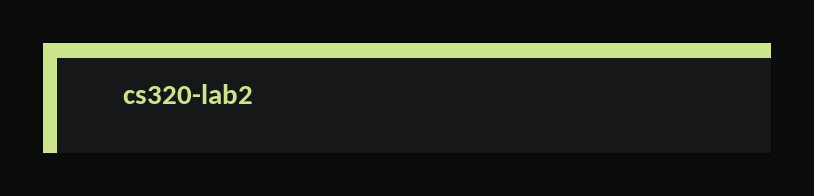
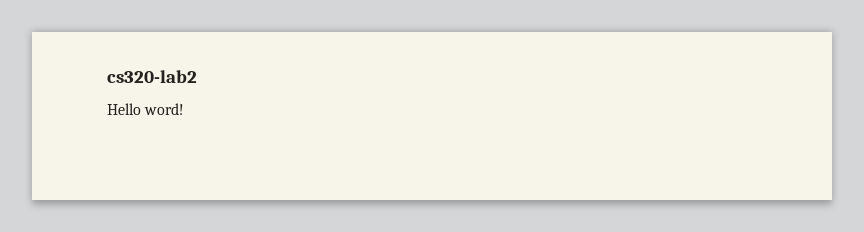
(253, 94) none -> [107,103,185,115] // Hello word!

